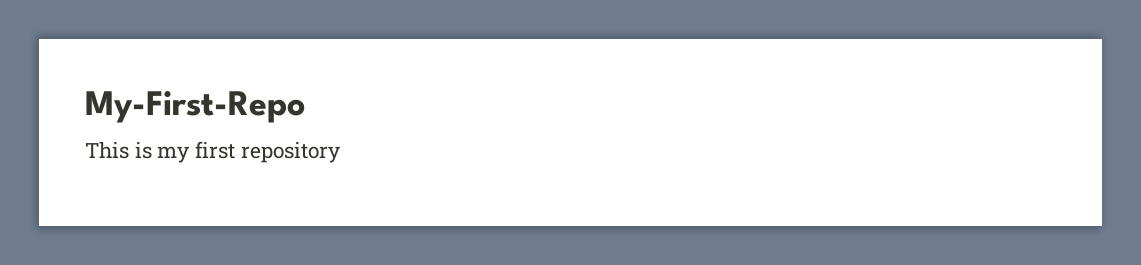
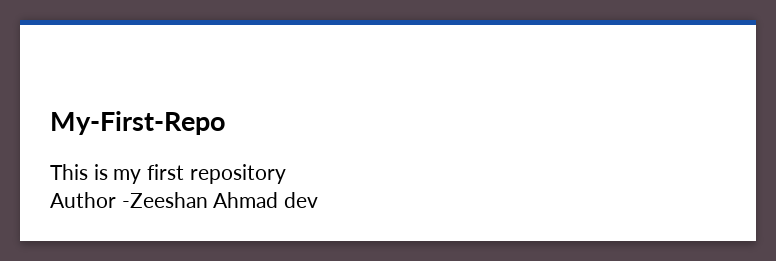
(341, 152) none -> [50,192,319,208] // Author -Zeeshan Ahmad dev

